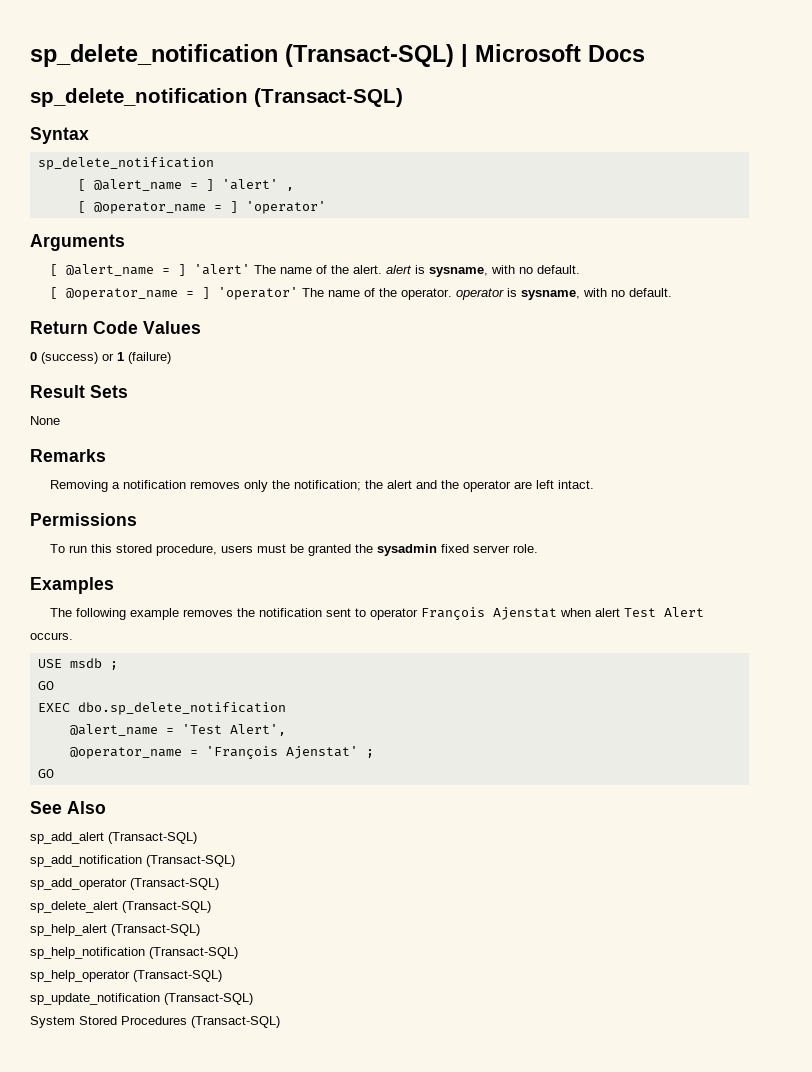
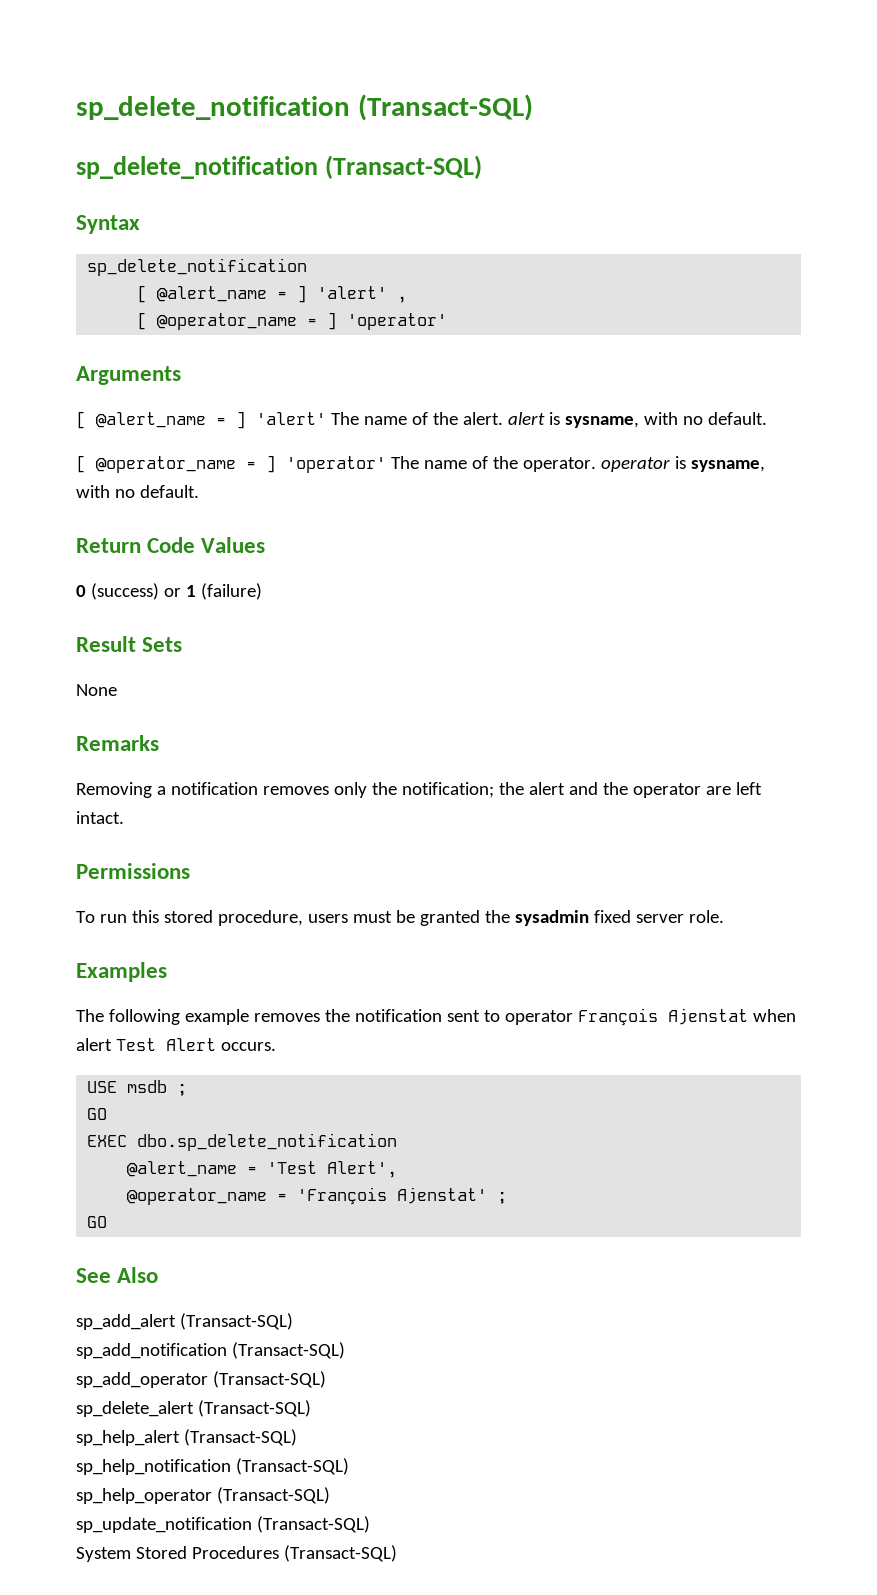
[30,44,645,67] sp_delete_notification (Transact-SQL) | Microsoft Docs -> [76,94,533,121] sp_delete_notification (Transact-SQL)

